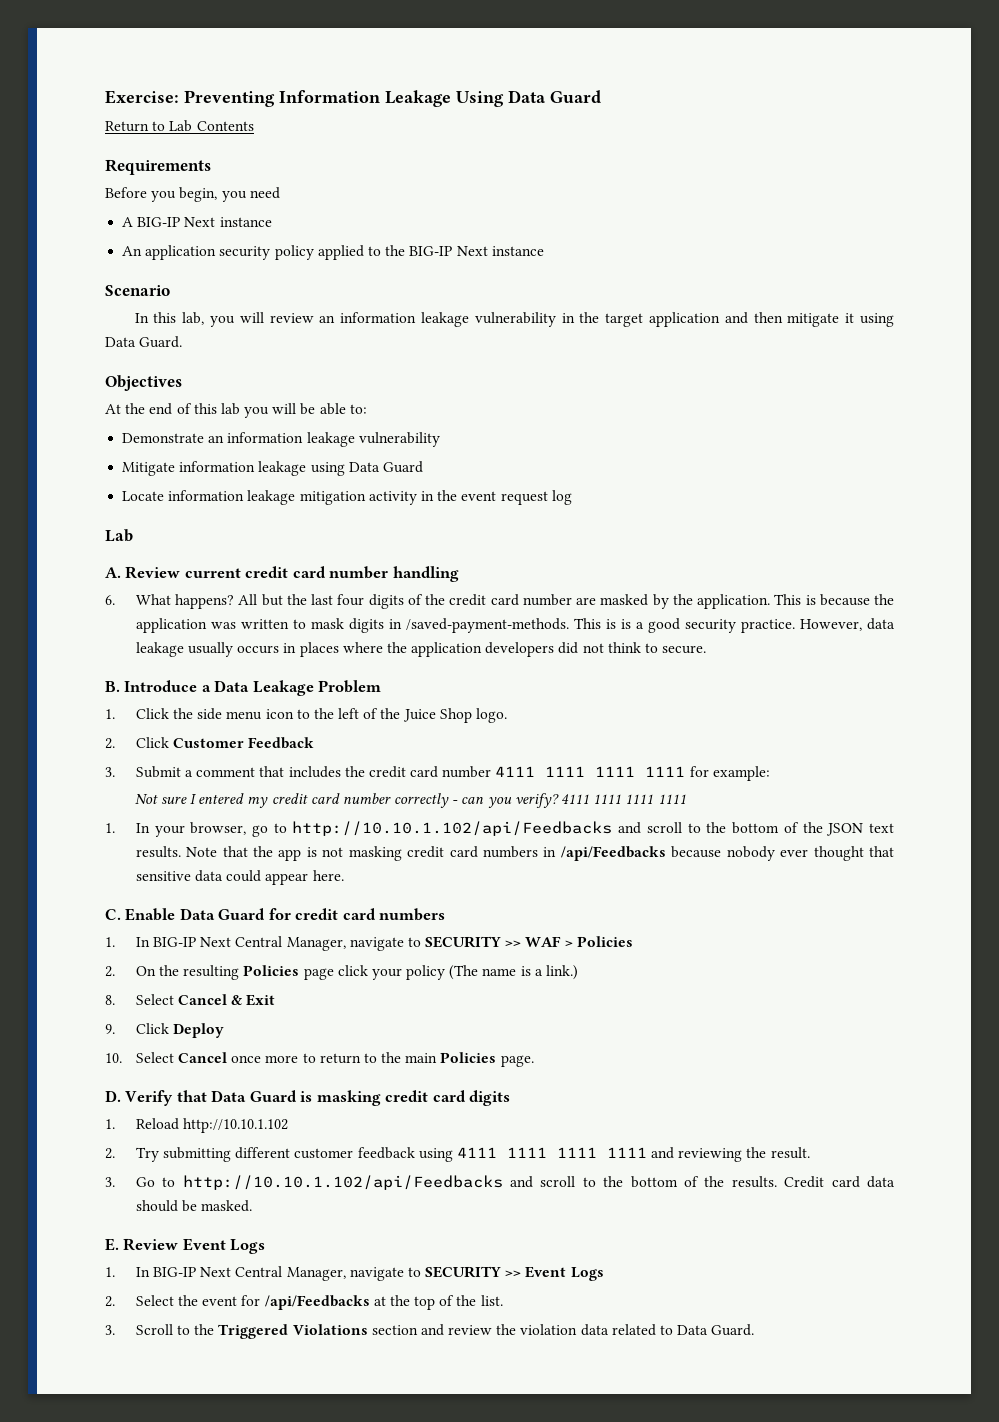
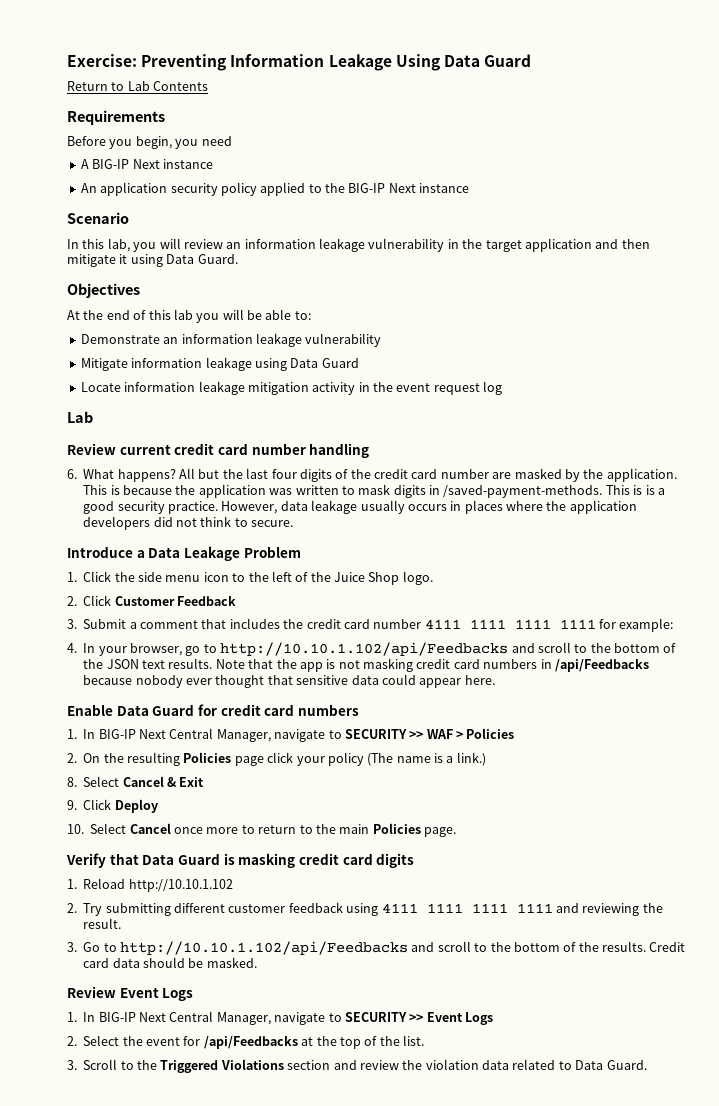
[105,567,121,578] A. -> (93, 417) none
[105,681,120,692] B. -> (294, 523) none
[134,793,686,808] [105,823,115,833] Not sure I entered my credit card number correctly - can you verify? 4111 1111 1111 1111 // 1. -> [67,643,77,653] 4.
[105,909,121,920] C. -> (495, 680) none
[105,1090,121,1102] D. -> (456, 832) none
[105,1238,119,1251] E. -> (257, 962) none

